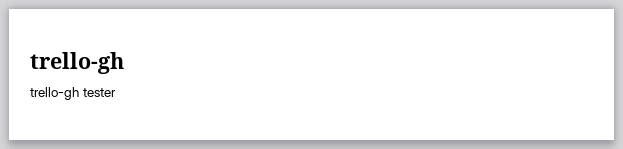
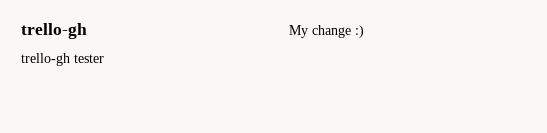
(116, 92) none -> [289,25,364,38] // My change :)

